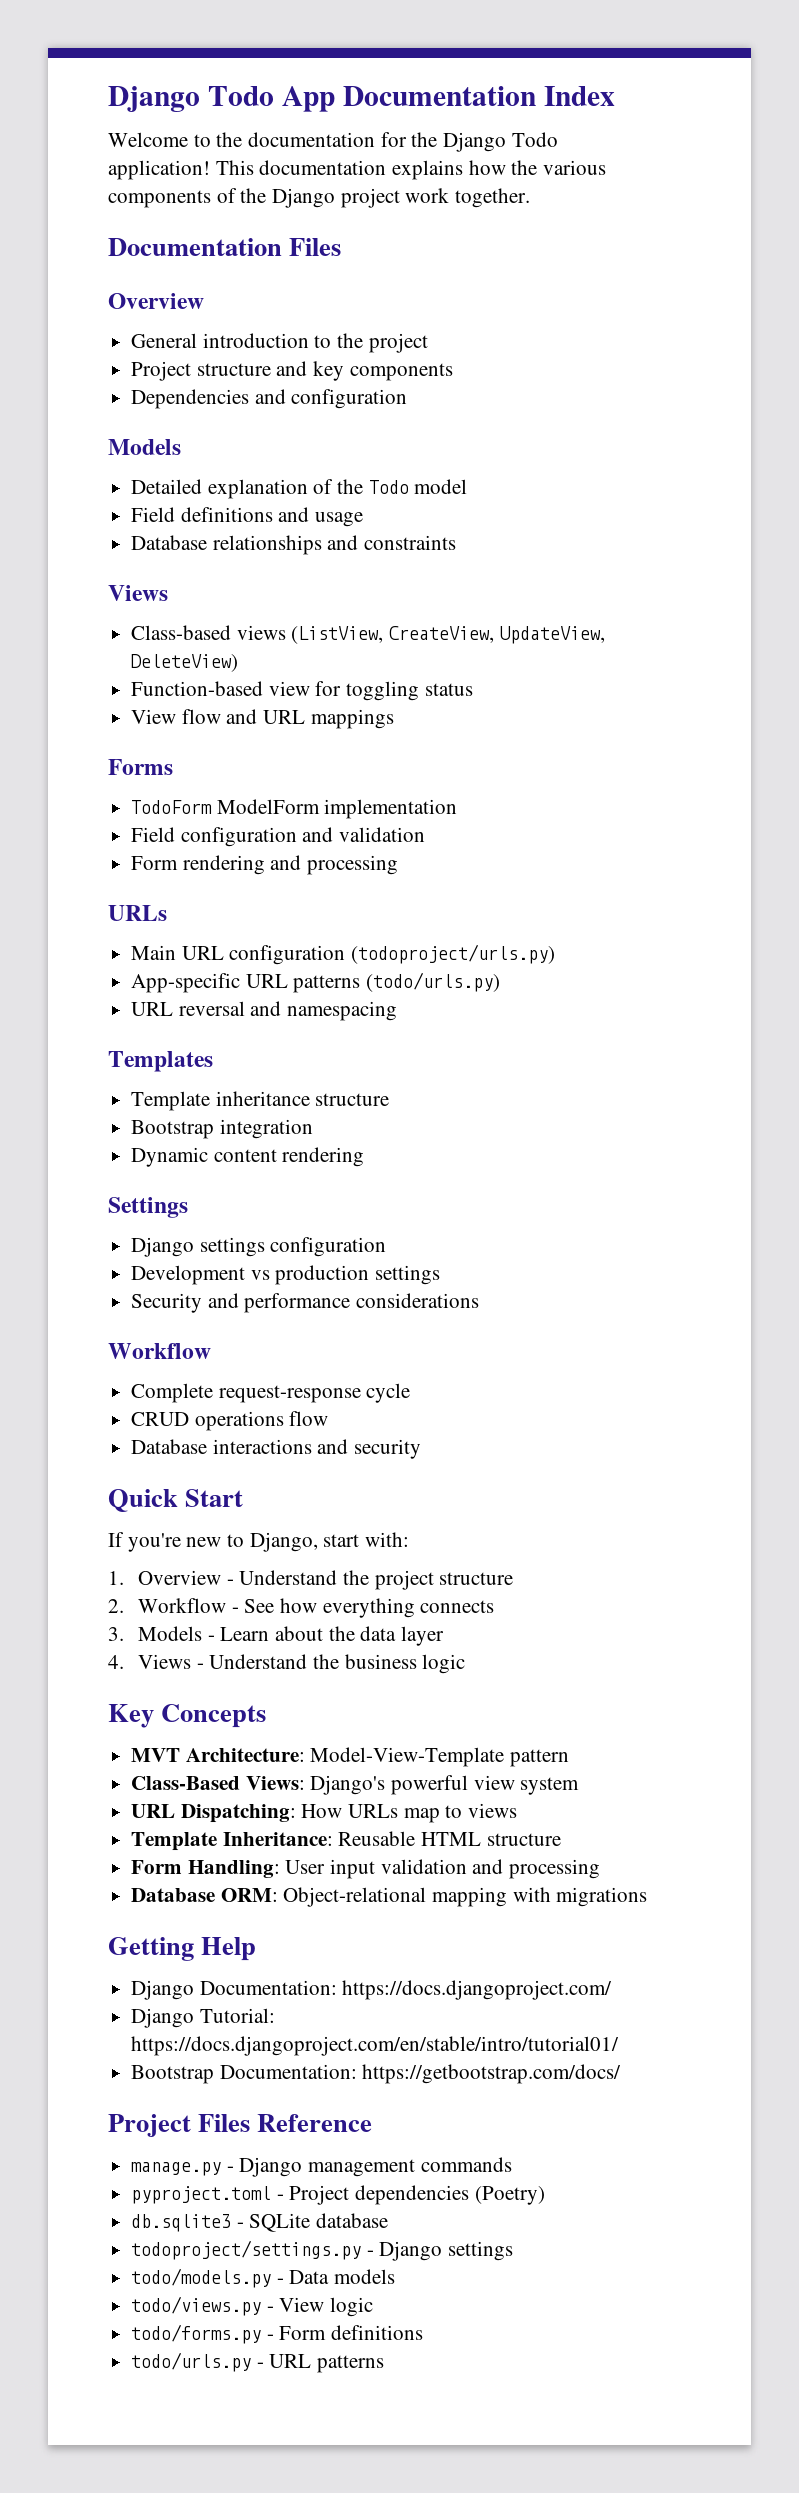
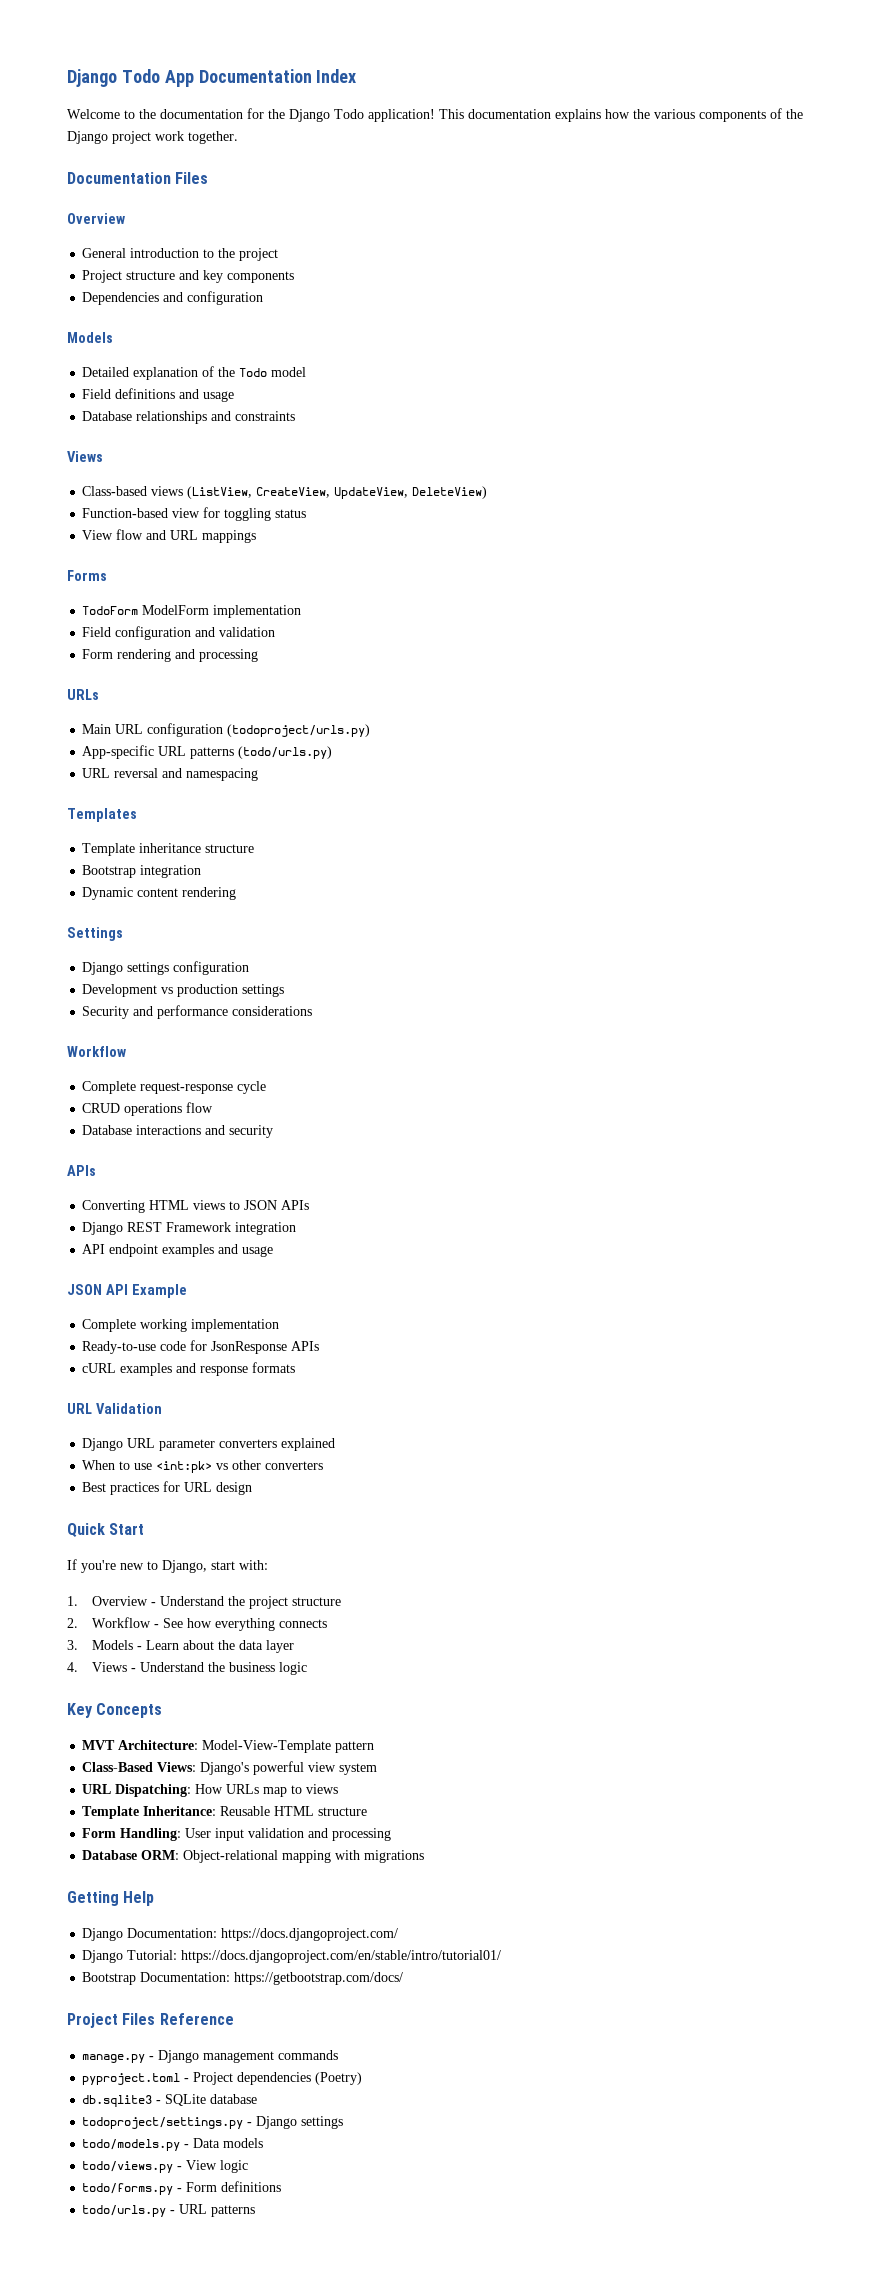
(422, 1449) none -> [67,1165,96,1176] [82,1200,310,1213] [82,1222,297,1235] [82,1244,274,1257] [67,1284,187,1298] [82,1319,280,1332] [82,1340,320,1354] [82,1362,296,1376] [67,1403,162,1414] [82,1438,336,1451] [82,1460,324,1473] [82,1481,253,1495] // APIs // Converting HTML views to JSON APIs // Django REST Framework integration // API endpoint examples and usage // JSON API Example // Complete working implementation // Ready-to-use code for JsonResponse APIs // cURL examples and response formats // URL Validation // Django URL parameter converters explained // When to use <int:pk> vs other converters // Best practices for URL design

